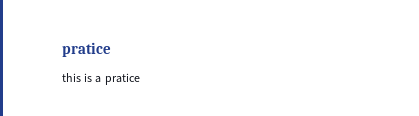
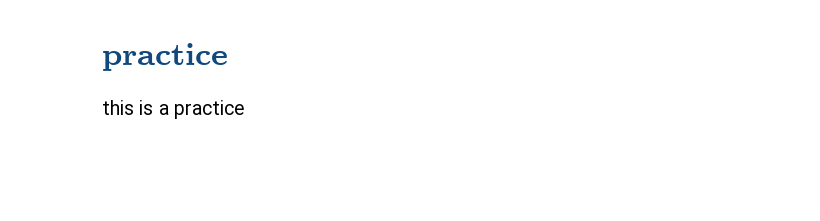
[62,42,111,57] pratice -> [102,43,228,71] practice
[104,73,140,85] pratice -> [173,100,244,119] practice

